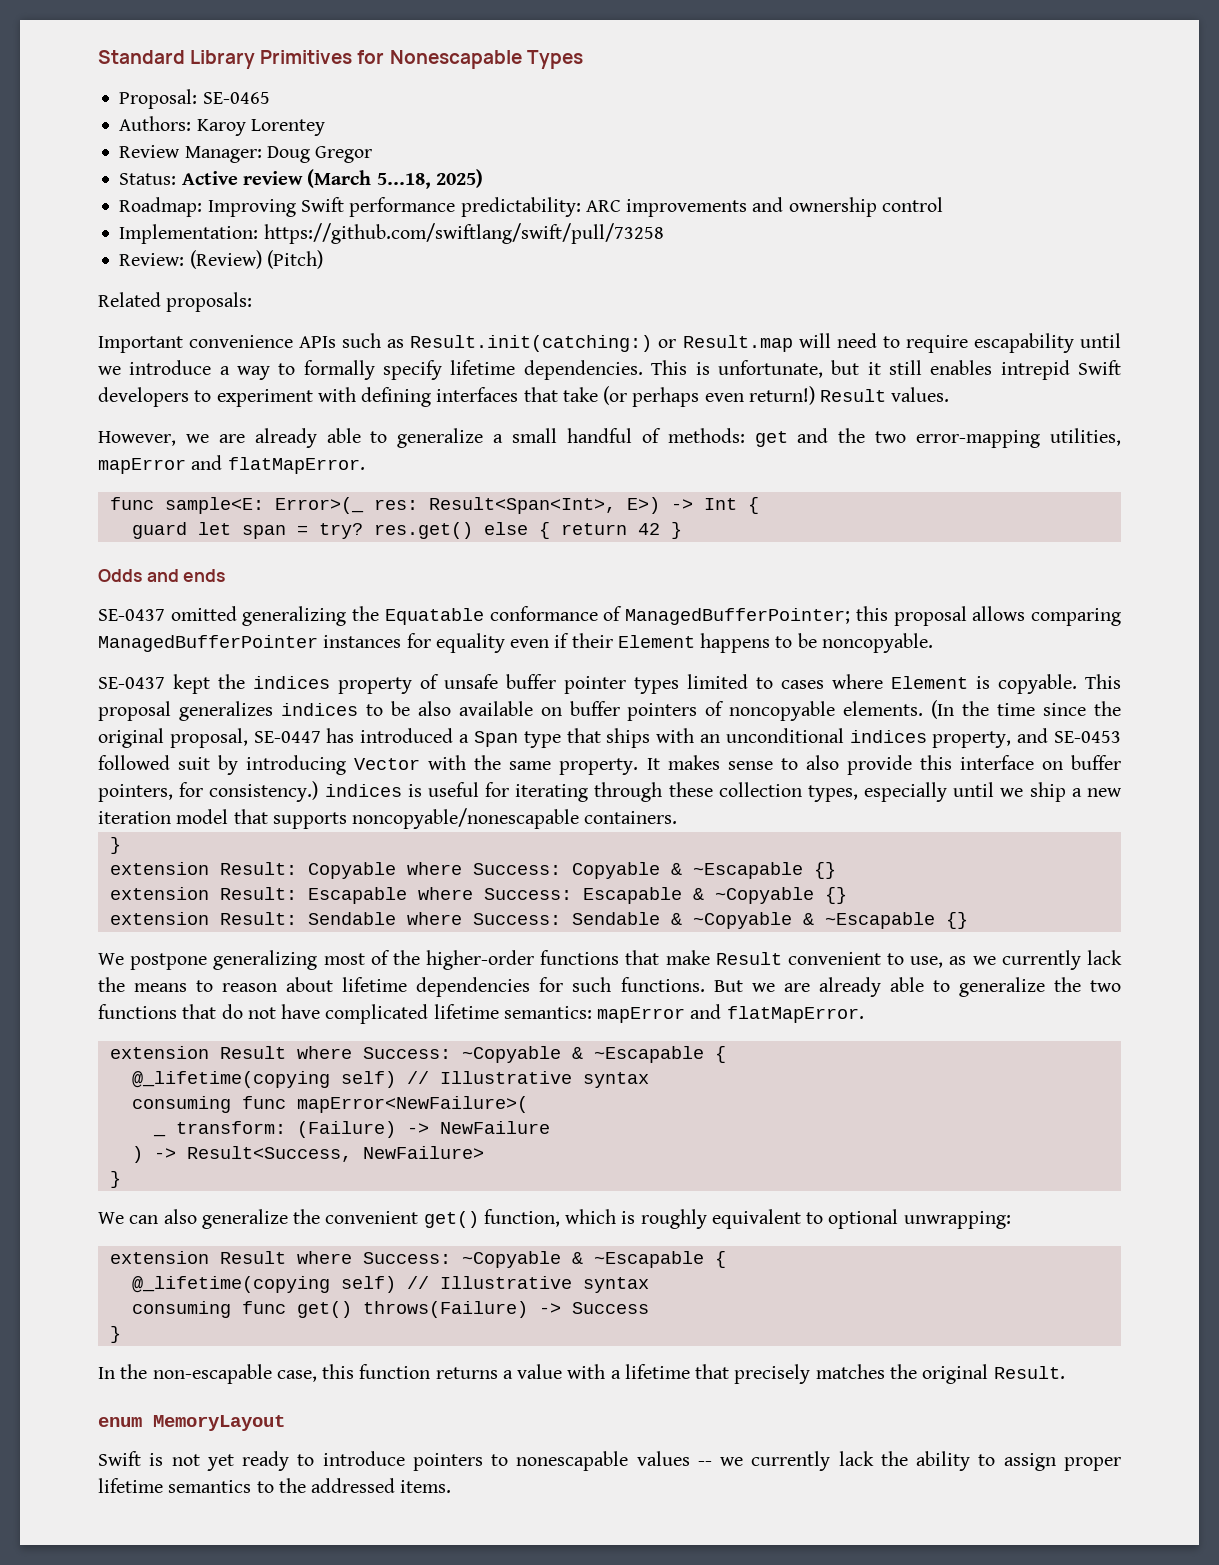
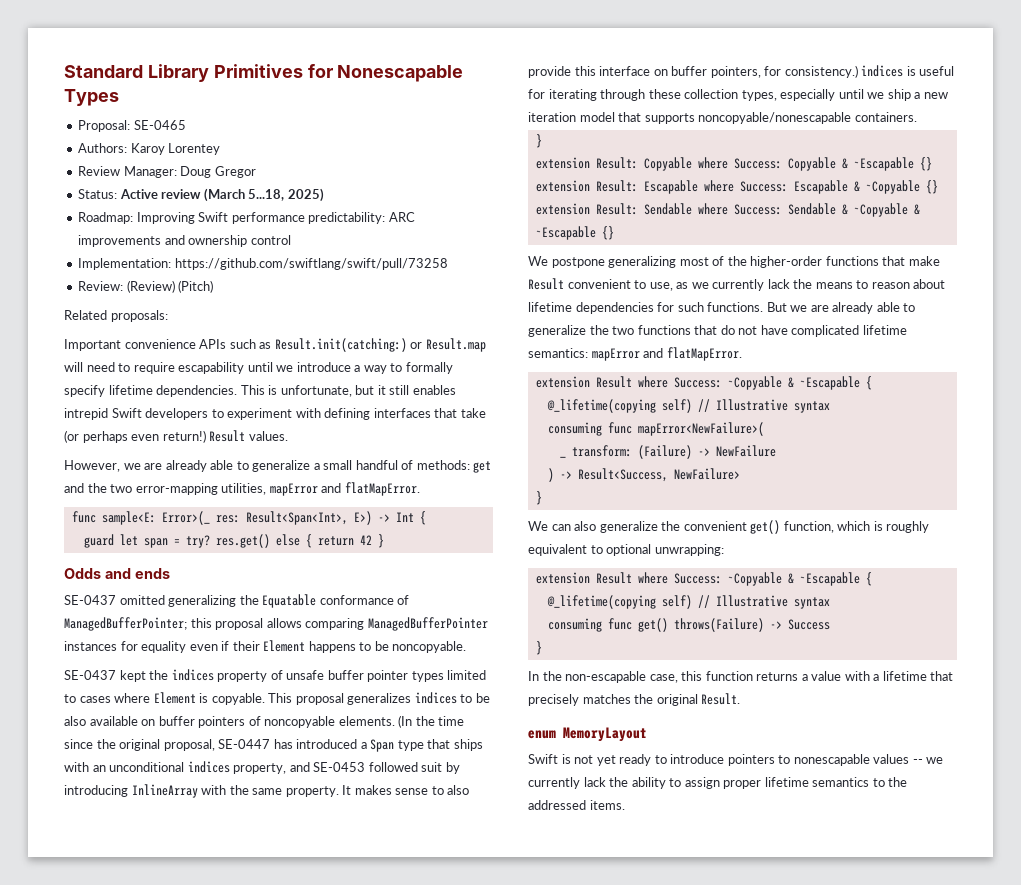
[354,758,421,770] Vector -> [131,784,198,798] InlineArray

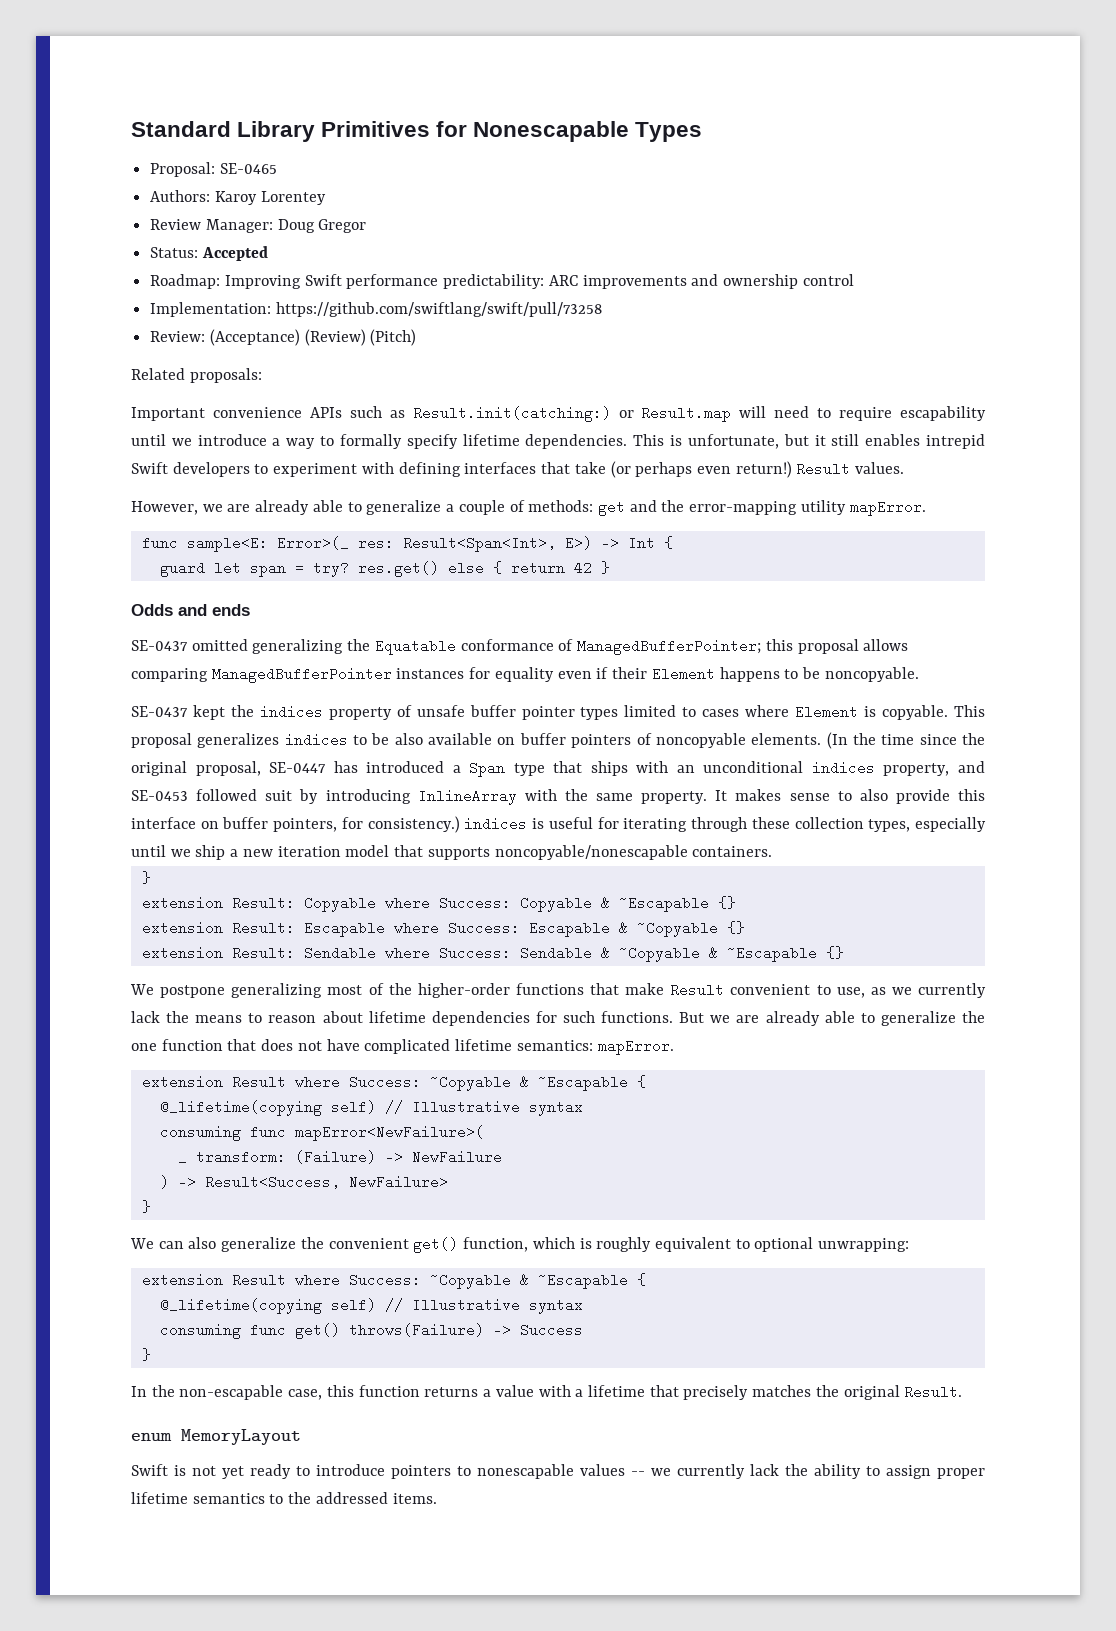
[119,188,324,202] Active review (March 5...18, 2025) -> [201,246,268,261] Accepted
(124, 286) none -> [209,329,300,346] (Acceptance)
[323,460,398,470] small handful -> [458,500,505,515] couple
[110,482,420,496] two error-mapping utilities, mapError and flatMapError. -> [689,500,926,516] error-mapping utility mapError.
[612,325,735,335] two functions that do -> [131,1039,294,1051] one function that does
[591,347,742,361] mapError and flatMapError. -> [597,1039,674,1055] mapError.

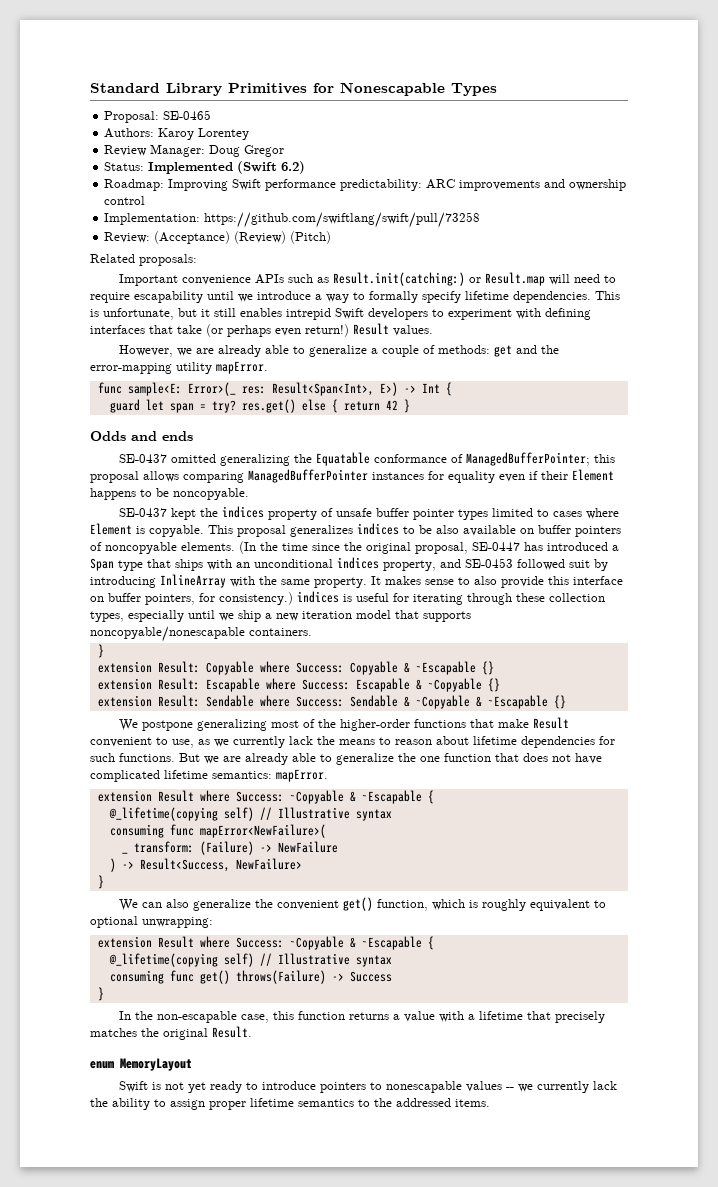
[201,246,268,261] Accepted -> [148,161,306,174] Implemented (Swift 6.2)

